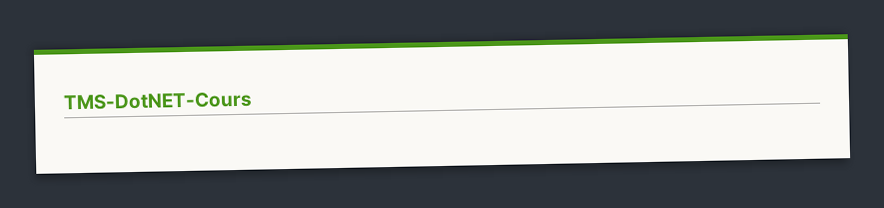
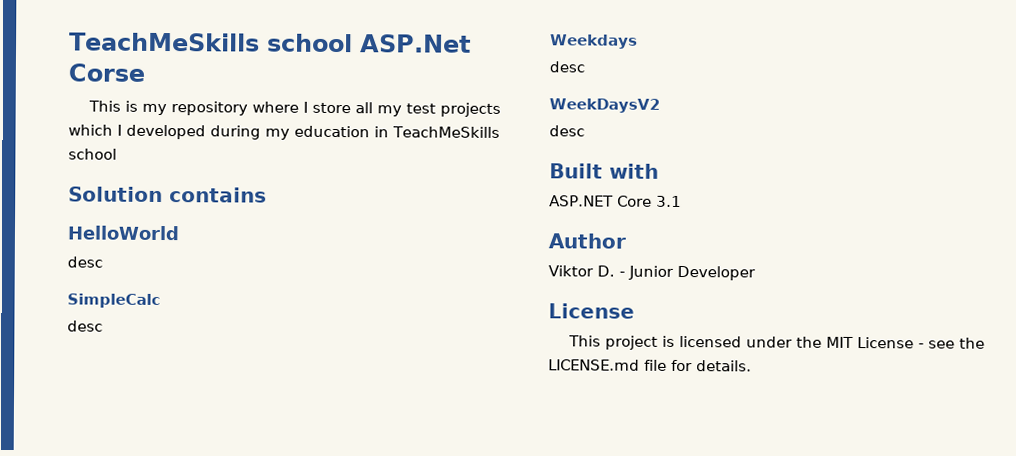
[63,91,253,111] TMS-DotNET-Cours -> [69,32,471,53] [68,63,145,82] [88,100,502,117] [68,124,500,140] [68,148,117,160] [68,186,267,203] [67,225,180,241] [67,256,103,268] [67,293,161,309] [67,320,103,332] [550,34,638,49] [549,61,585,73] [549,98,660,113] [549,125,585,137] [549,163,659,179] [549,195,682,207] [548,233,626,249] [548,265,756,281] [548,303,635,319] [568,335,986,350] [548,359,752,372] TeachMeSkills school ASP.Net Corse // This is my repository where I store all my test projects which I developed during my education in TeachMeSkills school // Solution contains // HelloWorld // desc // SimpleCalc // desc // Weekdays // desc // WeekDaysV2 // desc // Built with // ASP.NET Core 3.1 // Author // Viktor D. - Junior Developer // License // This project is licensed under the MIT License - see the LICENSE.md file for details.

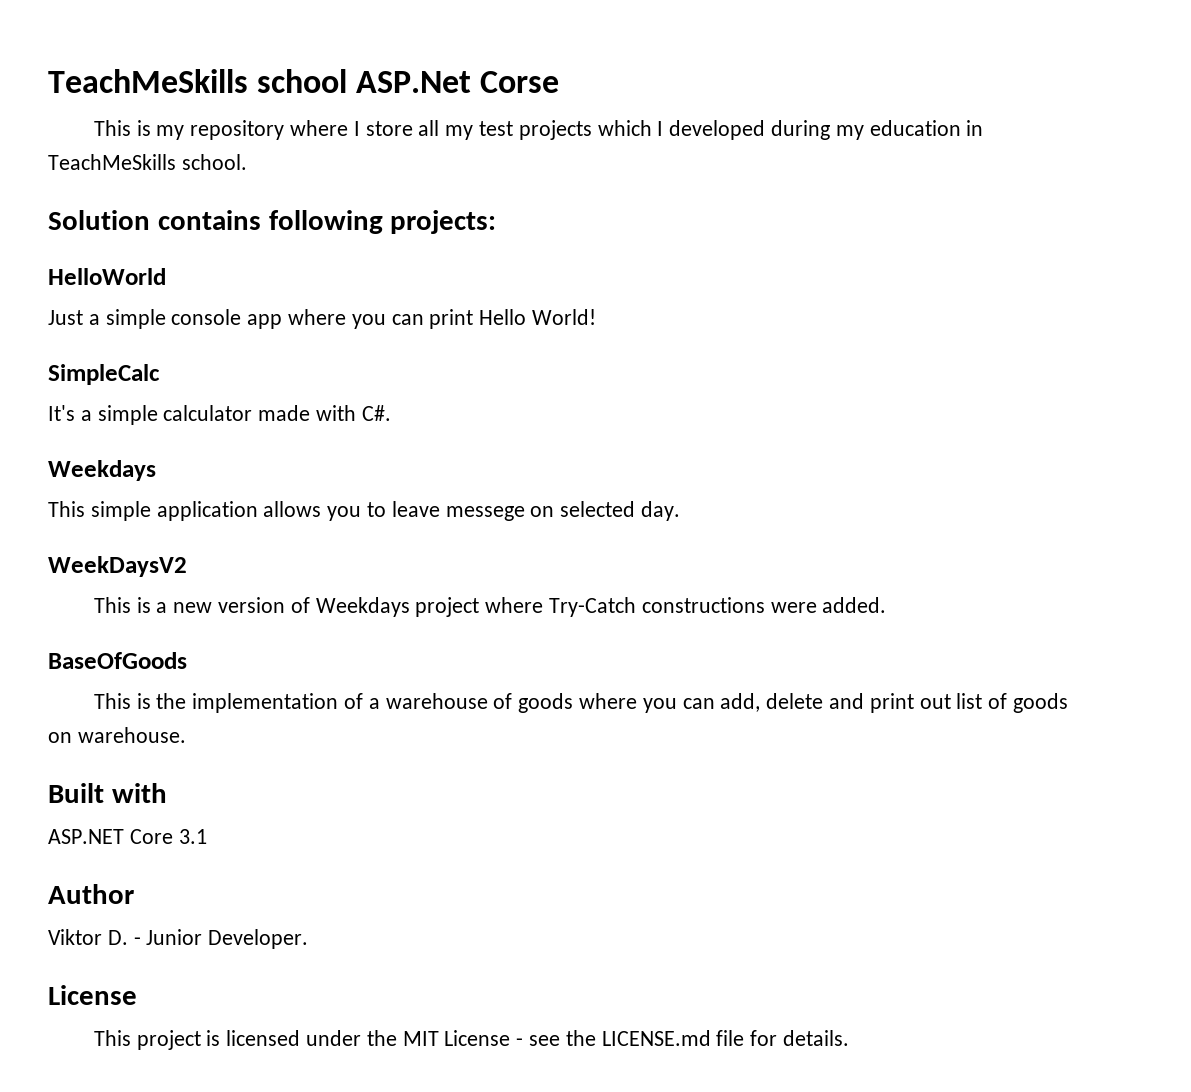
[68,148,117,160] school -> [181,154,247,170] school.
(267, 195) none -> [268,210,497,234] following projects:
[67,256,103,268] [67,293,161,309] [67,320,103,332] [550,34,638,49] [549,61,585,73] [549,98,660,113] [549,125,585,137] desc // SimpleCalc // desc // Weekdays // desc // WeekDaysV2 // desc -> [48,309,597,329] [48,364,160,385] [48,405,391,425] [48,460,156,481] [48,501,681,521] [48,556,187,577] [93,597,887,617] [48,652,187,669] [93,693,1069,713] [48,727,186,743] Just a simple console app where you can print Hello World! // SimpleCalc // It's a simple calculator made with C#. // Weekdays // This simple application allows you to leave messege on selected day. // WeekDaysV2 // This is a new version of Weekdays project where Try-Catch constructions were added. // BaseOfGoods // This is the implementation of a warehouse of goods where you can add, delete and print out list of goods on warehouse.
[677,265,756,281] Developer -> [208,929,309,949] Developer.

